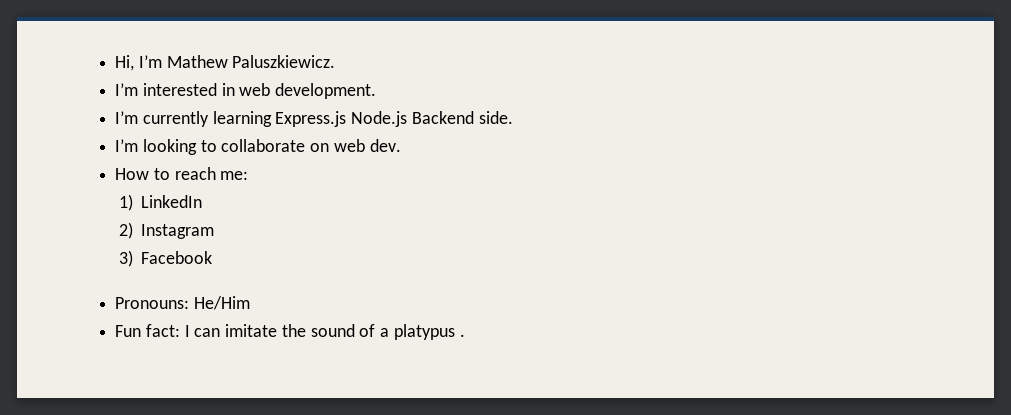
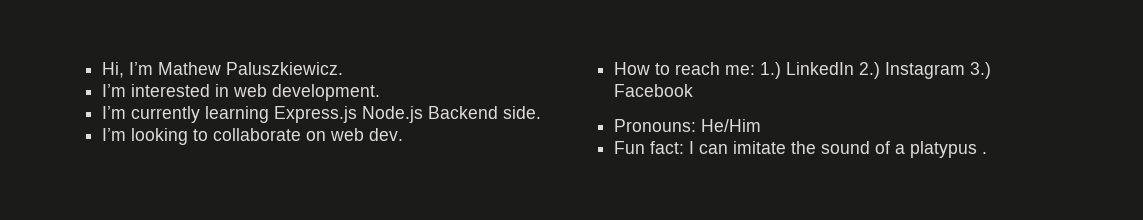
[118,194,133,211] // 1) -> [760,62,782,79] 1.)
[118,222,133,239] // 2) -> [859,62,881,79] 2.)
[118,250,133,267] // 3) -> [970,62,992,79] 3.)

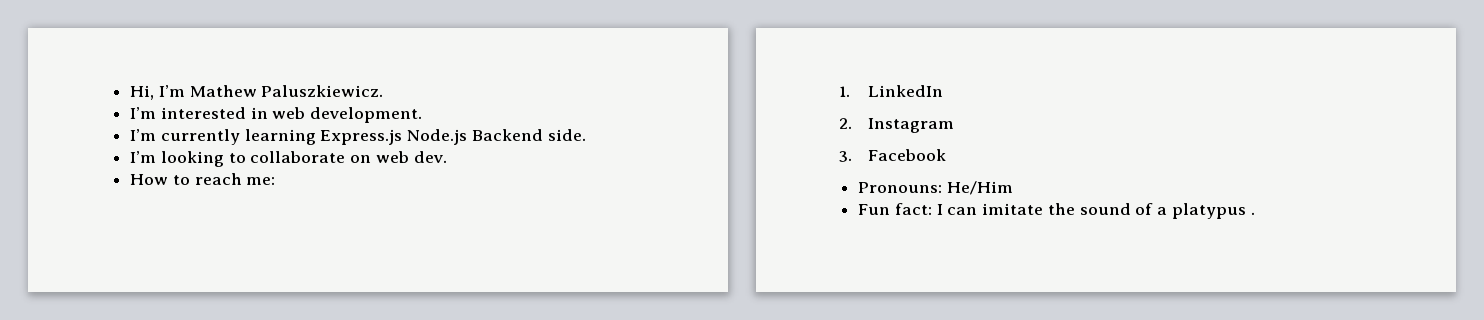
[760,62,782,79] 1.) -> [839,86,850,97] // 1.
[859,62,881,79] 2.) -> [839,118,852,129] // 2.
[970,62,992,79] 3.) -> [839,151,852,162] // 3.

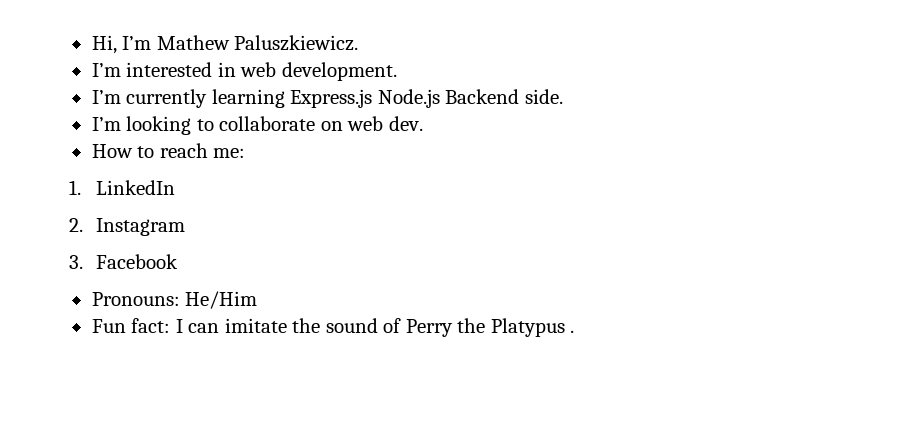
[1157,203,1246,219] a platypus -> [405,318,565,337] Perry the Platypus

